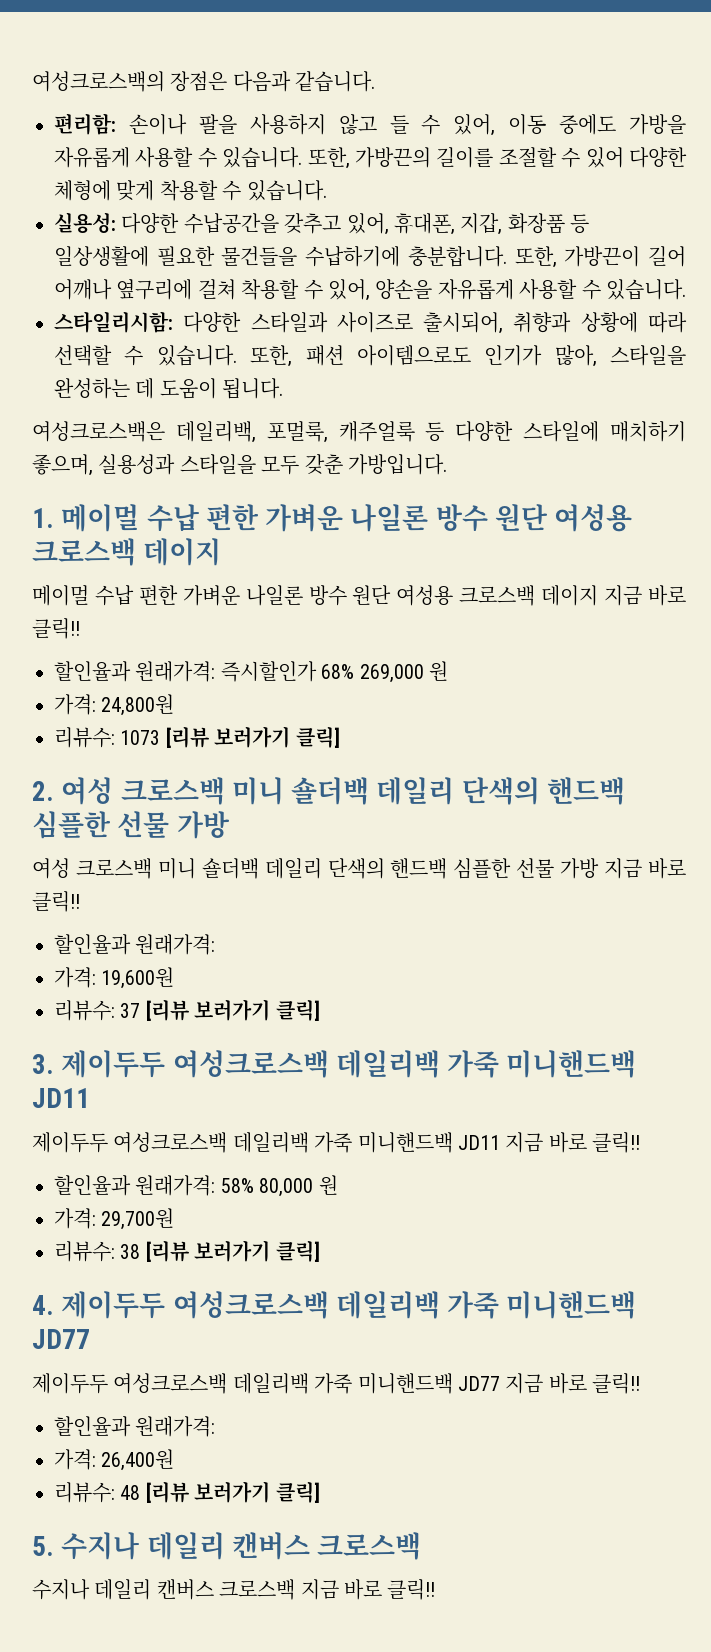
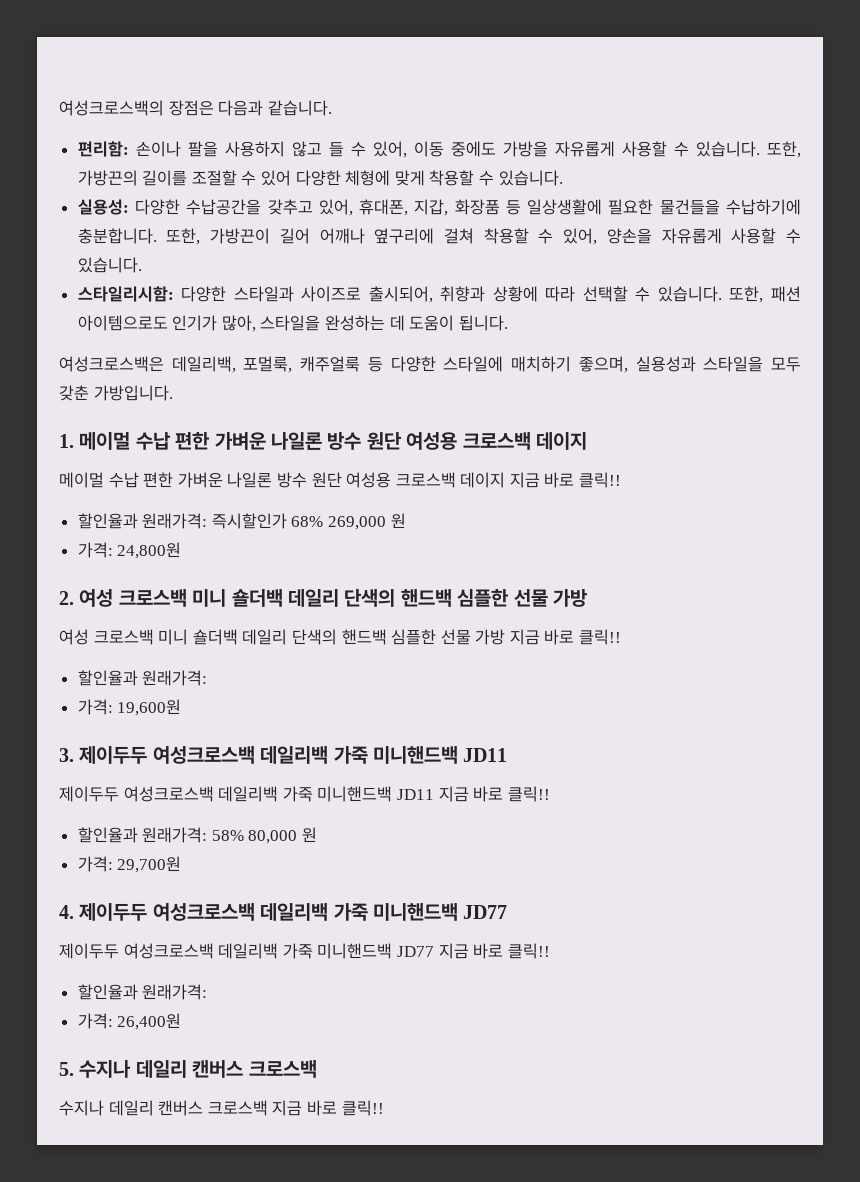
[54,726,340,748] // 리뷰수: 1073 [리뷰 보러가기 클릭] -> (182, 550) none
[54,999,320,1021] // 리뷰수: 37 [리뷰 보러가기 클릭] -> (182, 707) none
[54,1240,320,1262] // 리뷰수: 38 [리뷰 보러가기 클릭] -> (182, 864) none
[54,1481,320,1503] // 리뷰수: 48 [리뷰 보러가기 클릭] -> (182, 1021) none

